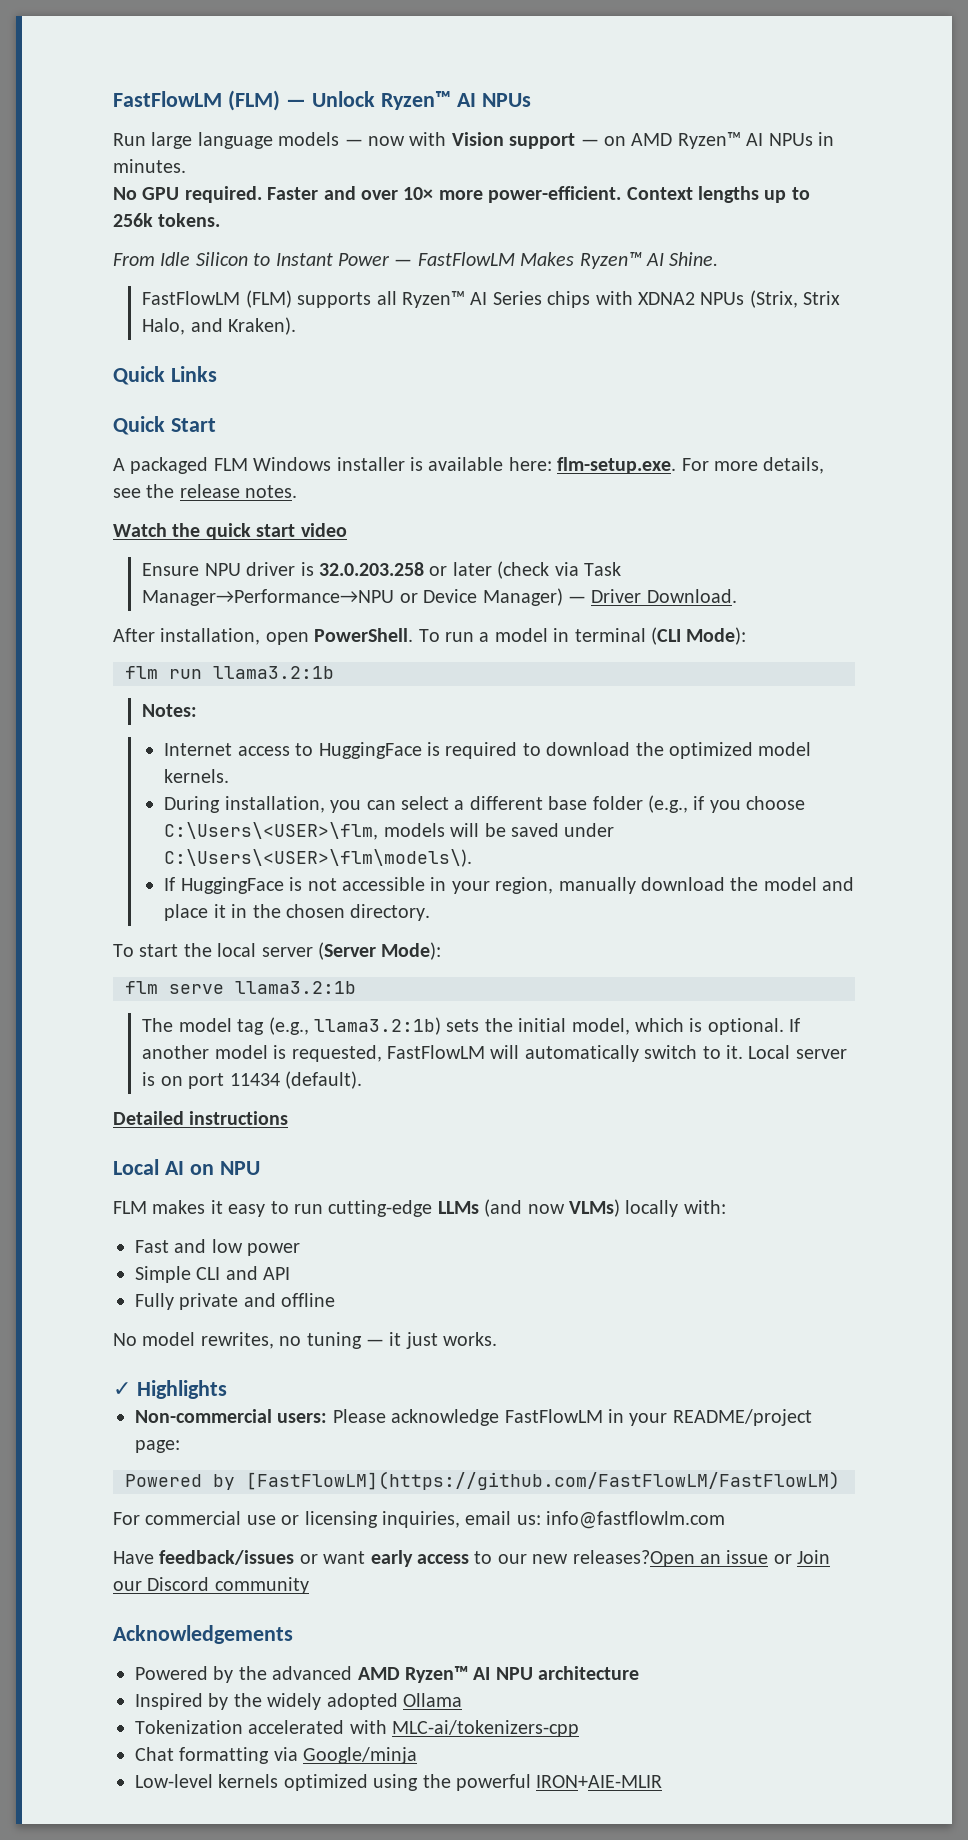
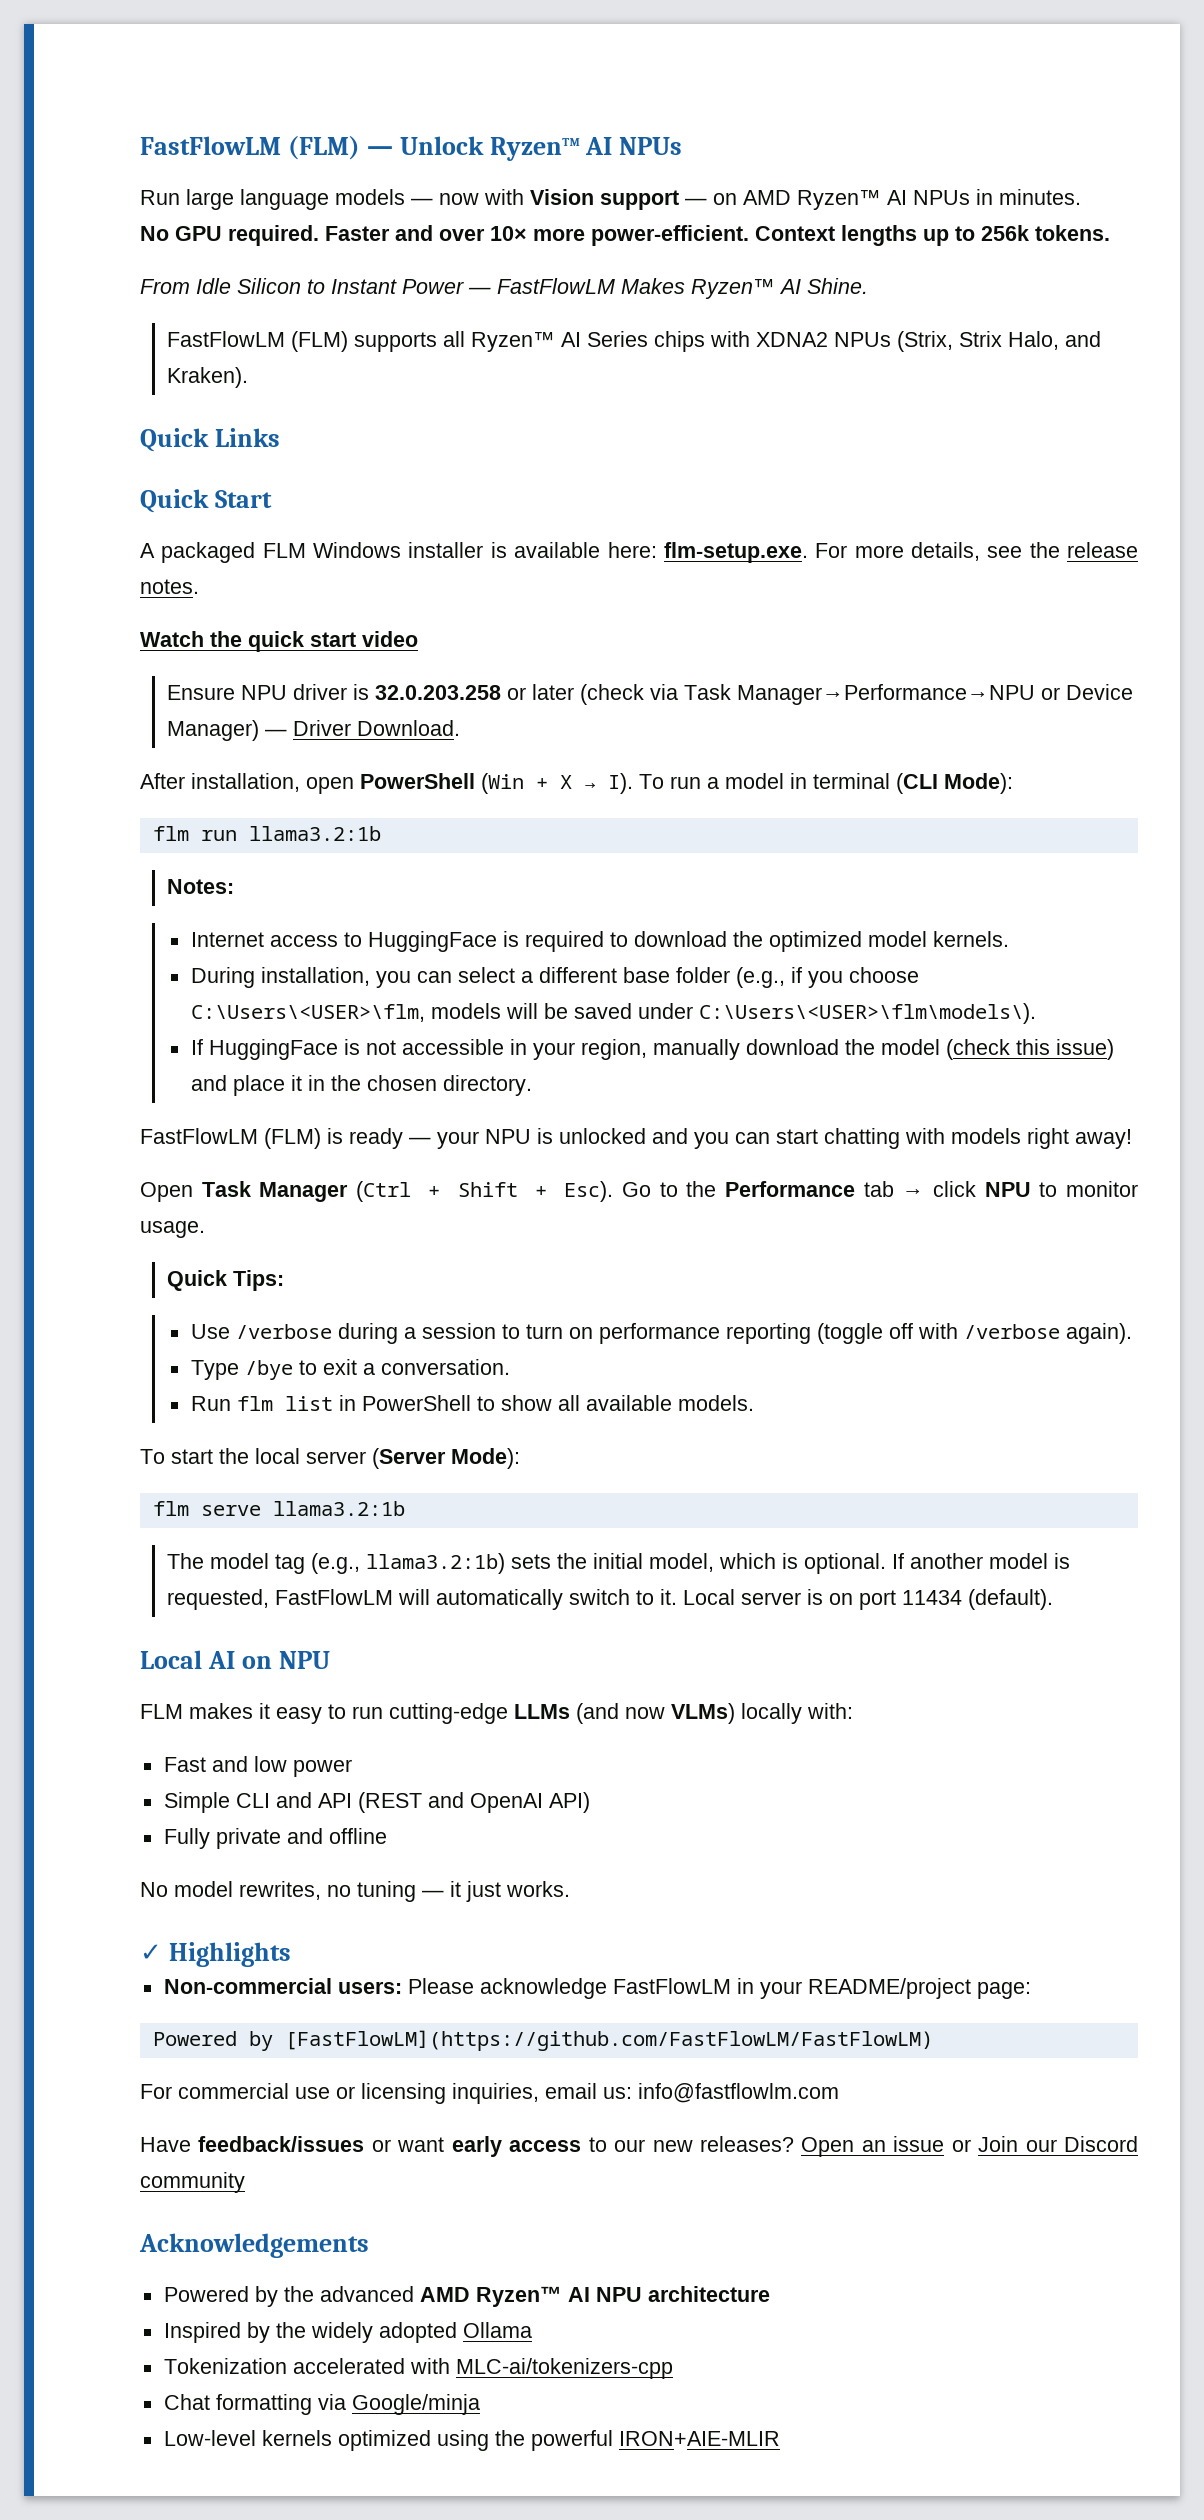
[314,628,414,642] PowerShell. -> [360,773,633,794] PowerShell (Win + X → I).
(817, 884) none -> [945,1039,1114,1060] (check this issue)
(431, 912) none -> [140,1128,1132,1149] [140,1181,1138,1202] [140,1221,205,1238] [166,1270,284,1291] [190,1323,1132,1344] [190,1359,510,1380] [190,1395,754,1411] // FastFlowLM (FLM) is ready — your NPU is unlocked and you can start chatting with models right away! // Open Task Manager (Ctrl + Shift + Esc). Go to the Performance tab → click NPU to monitor usage. // Quick Tips: // Use /verbose during a session to turn on performance reporting (toggle off with /verbose again). // Type /bye to exit a conversation. // Run flm list in PowerShell to show all available models.
[113,1111,289,1125] // Detailed instructions -> (1053, 1599) none
(291, 1273) none -> [357,1792,590,1813] (REST and OpenAI API)
[572,1550,695,1567] releases?Open -> [699,2136,855,2157] releases? Open

